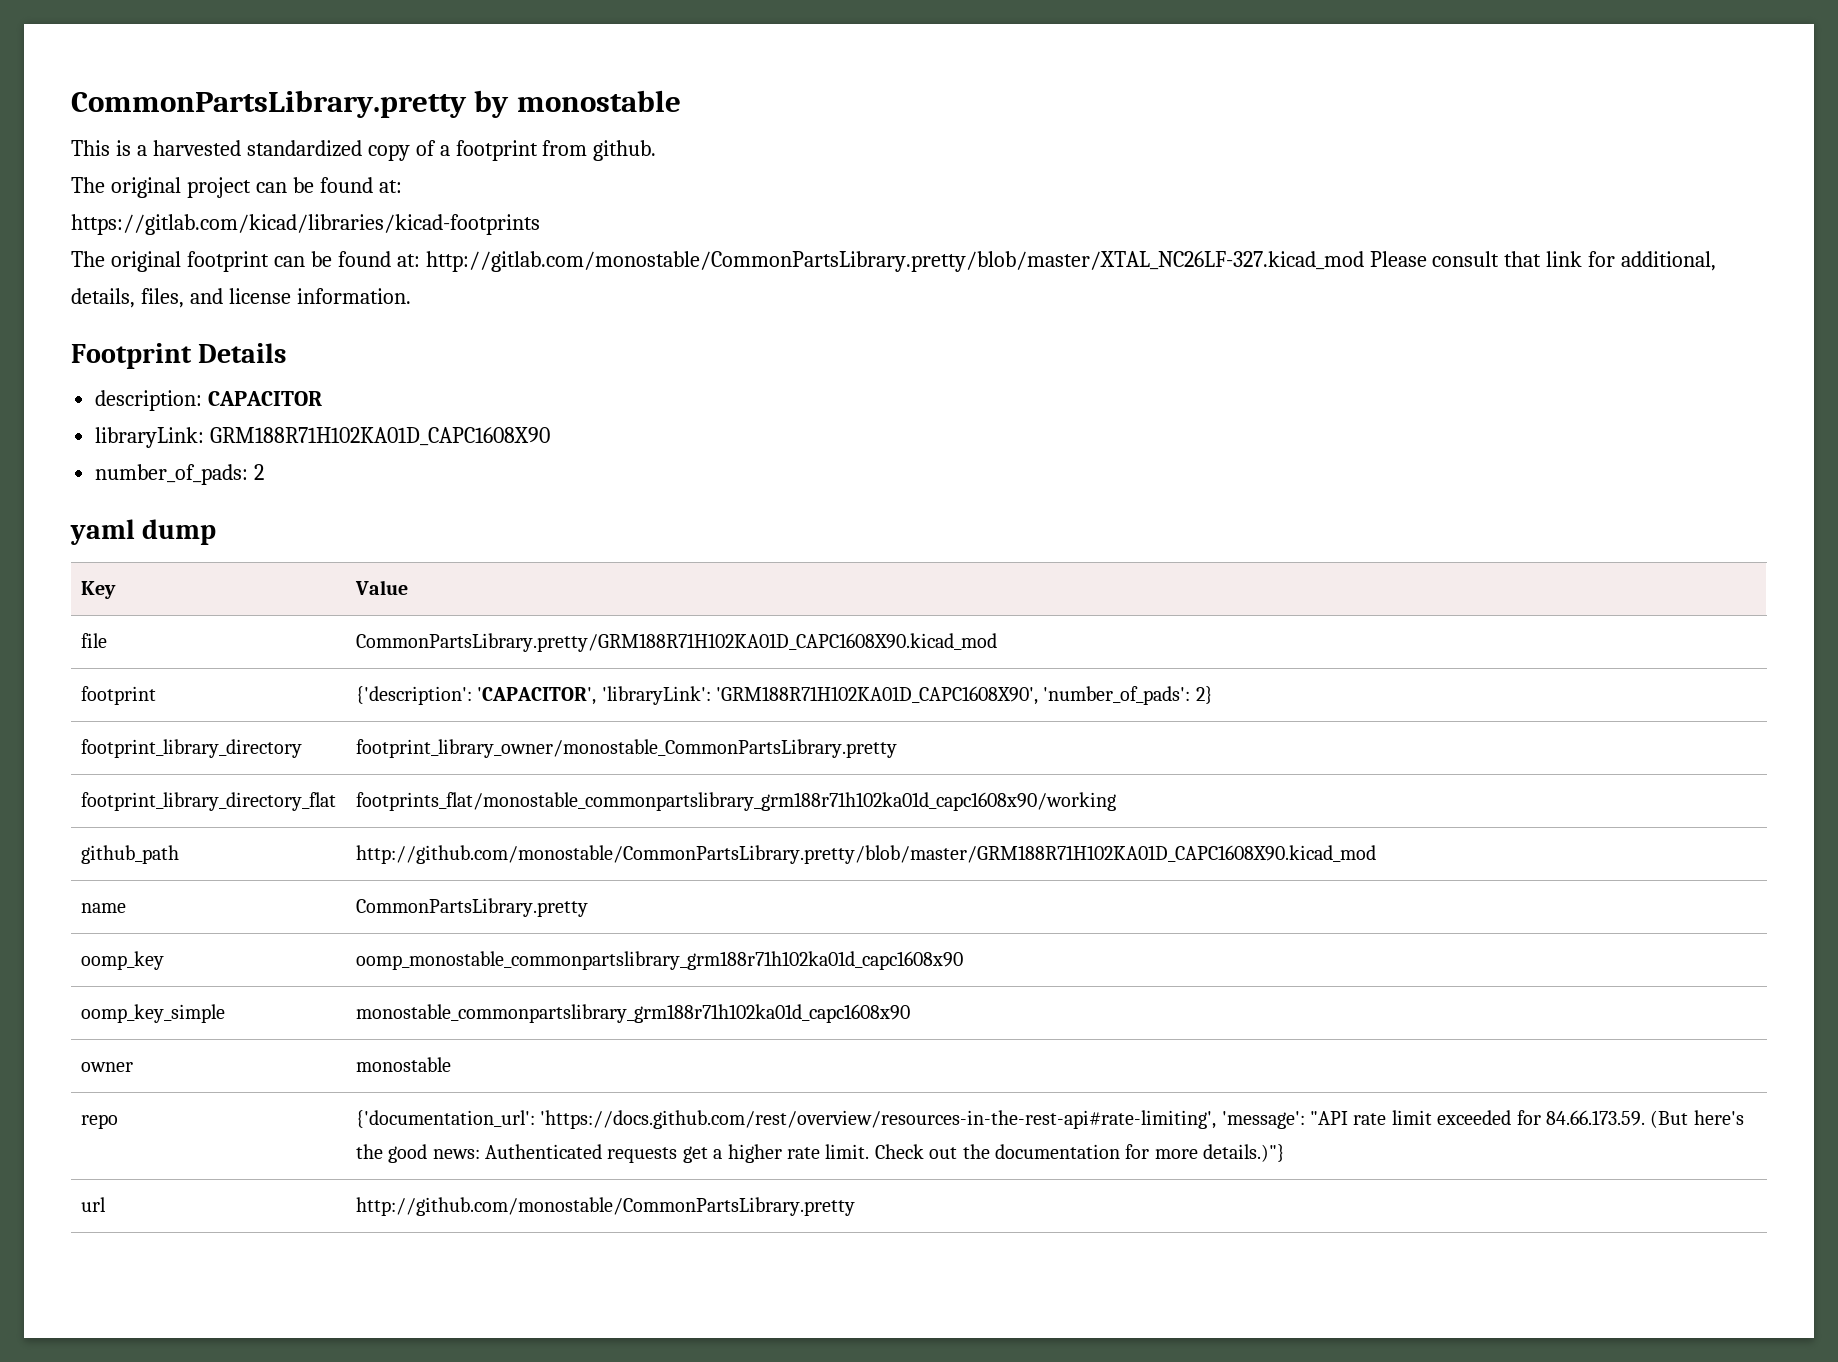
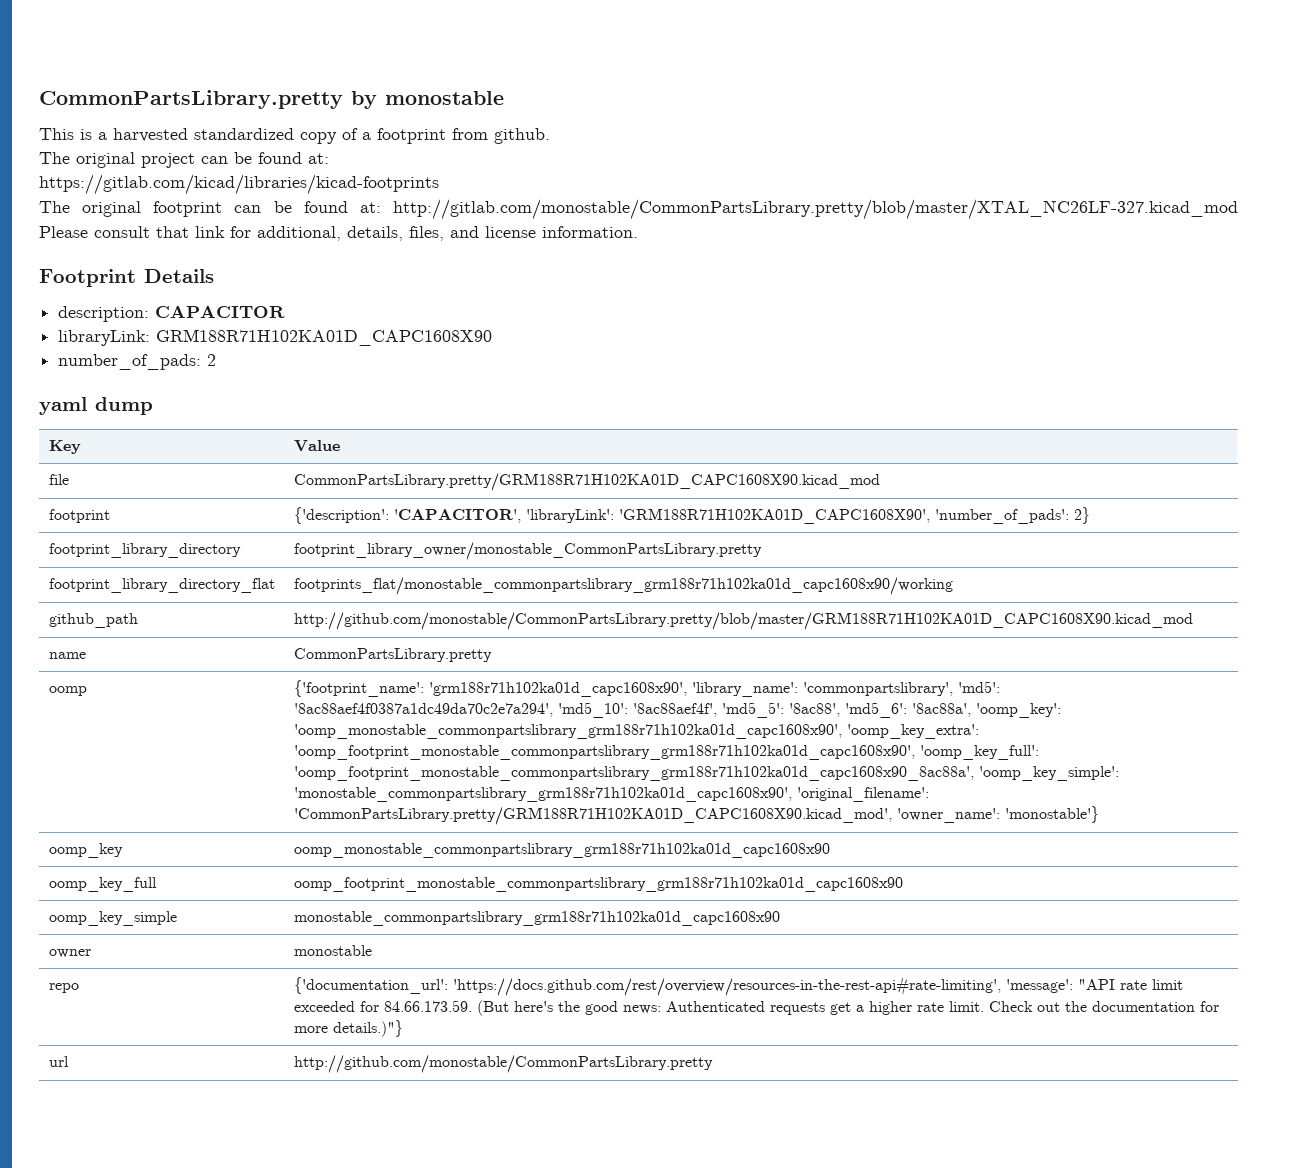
(588, 907) none -> [48,686,87,696] [293,680,1000,697] [293,702,1061,718] [293,724,979,739] [293,745,1039,760] [293,766,1119,781] [293,787,929,802] [293,806,1099,825] // oomp | {'footprint_name': 'grm188r71h102ka01d_capc1608x90', 'library_name': 'commonpartslibrary', 'md5': '8ac88aef4f0387a1dc49da70c2e7a294', 'md5_10': '8ac88aef4f', 'md5_5': '8ac88', 'md5_6': '8ac88a', 'oomp_key': 'oomp_monostable_commonpartslibrary_grm188r71h102ka01d_capc1608x90', 'oomp_key_extra': 'oomp_footprint_monostable_commonpartslibrary_grm188r71h102ka01d_capc1608x90', 'oomp_key_full': 'oomp_footprint_monostable_commonpartslibrary_grm188r71h102ka01d_capc1608x90_8ac88a', 'oomp_key_simple': 'monostable_commonpartslibrary_grm188r71h102ka01d_capc1608x90', 'original_filename': 'CommonPartsLibrary.pretty/GRM188R71H102KA01D_CAPC1608X90.kicad_mod', 'owner_name': 'monostable'}
(963, 960) none -> [48,877,157,892] [293,877,903,892] // oomp_key_full | oomp_footprint_monostable_commonpartslibrary_grm188r71h102ka01d_capc1608x90

